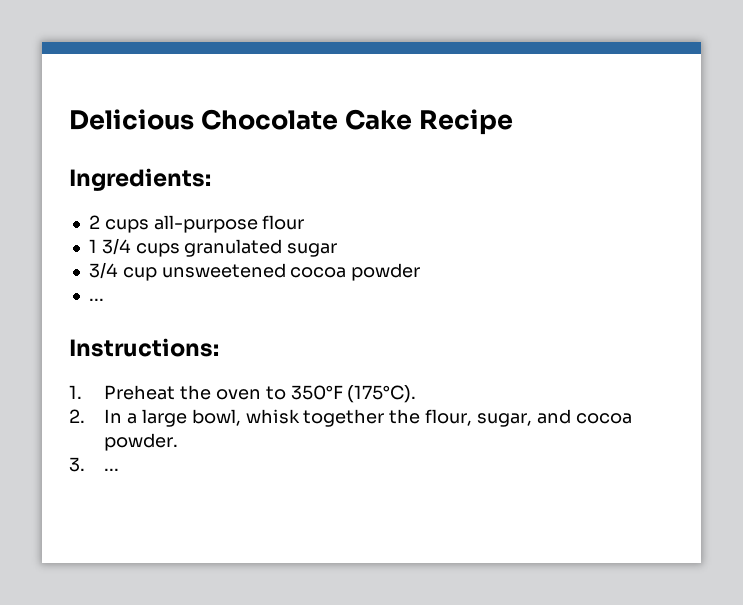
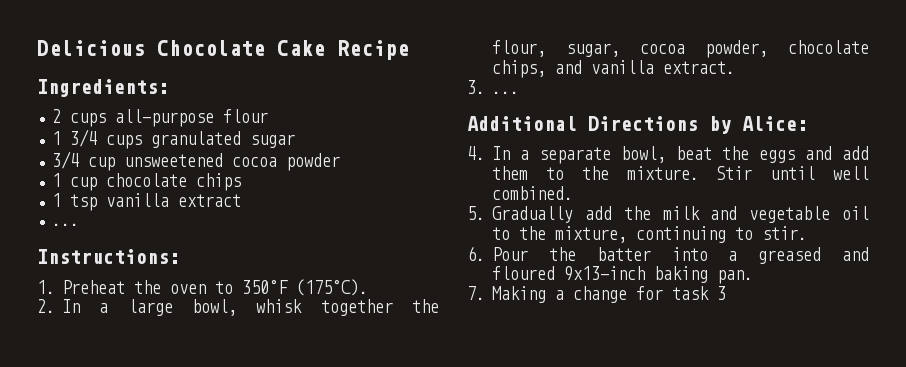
(421, 272) none -> [52,173,242,191] [52,193,242,211] // 1 cup chocolate chips // 1 tsp vanilla extract
[536,409,632,424] [104,433,179,451] [69,457,120,472] and cocoa powder. // 3. ... -> [640,40,869,58] [492,60,735,78] [467,80,519,94] [467,116,808,134] [467,146,869,164] [492,166,869,180] [492,186,573,200] [467,206,869,223] [492,226,807,243] [467,246,869,264] [492,266,753,284] [467,286,726,303] cocoa powder, chocolate chips, and vanilla extract. // 3. ... // Additional Directions by Alice: // 4. In a separate bowl, beat the eggs and add them to the mixture. Stir until well combined. // 5. Gradually add the milk and vegetable oil to the mixture, continuing to stir. // 6. Pour the batter into a greased and floured 9x13-inch baking pan. // 7. Making a change for task 3

